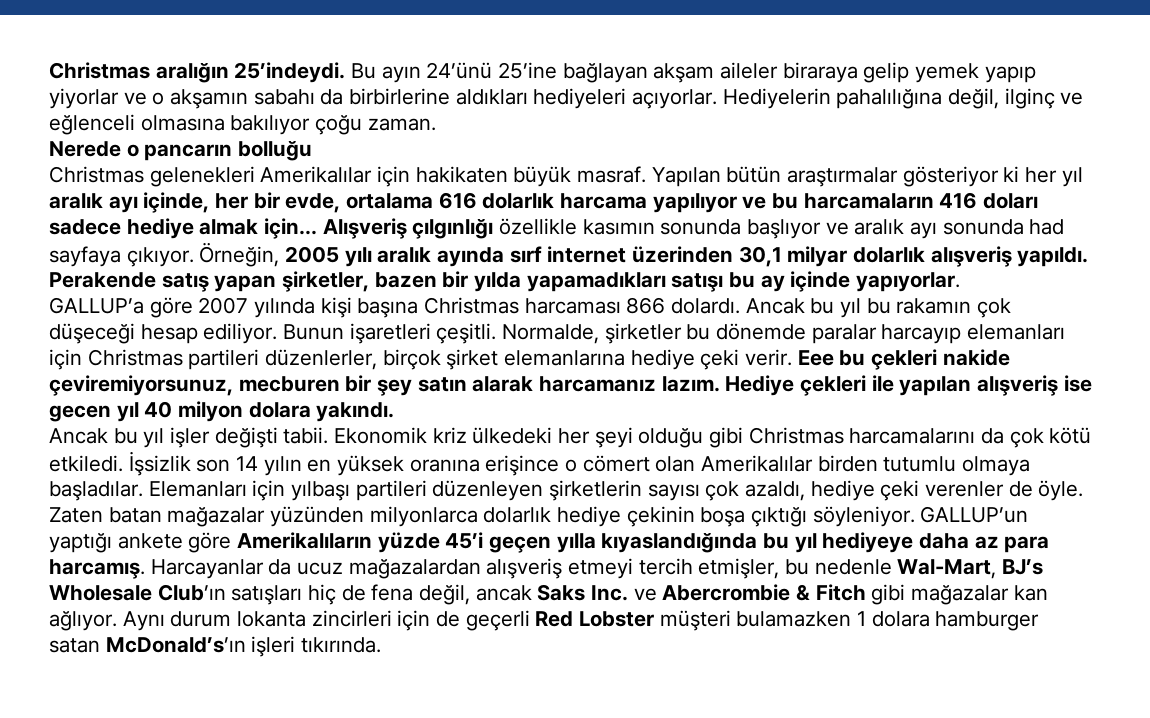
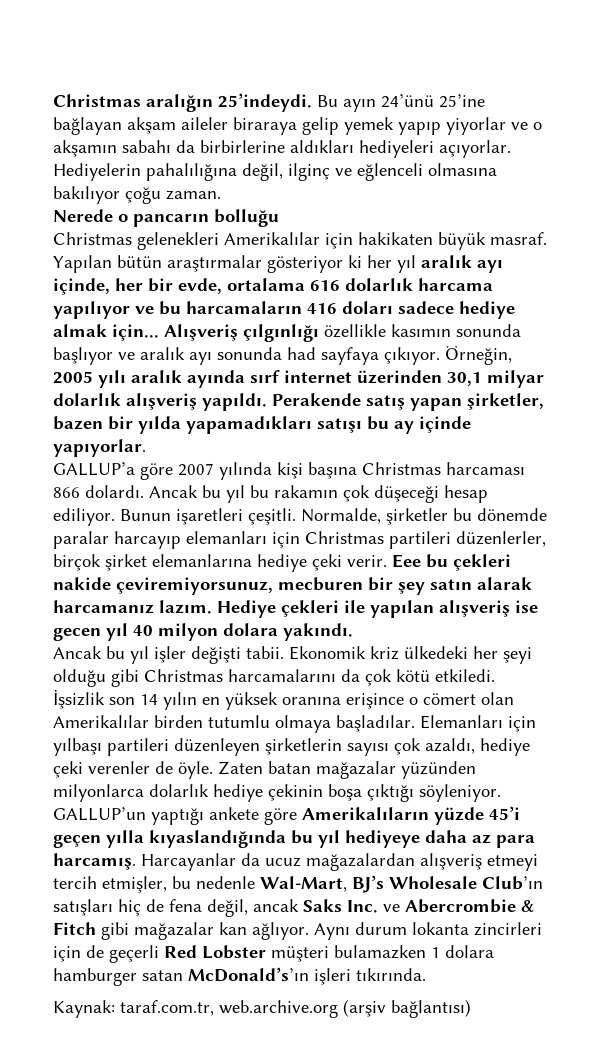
(382, 645) none -> [53,999,471,1018] // Kaynak: taraf.com.tr, web.archive.org (arşiv bağlantısı)

